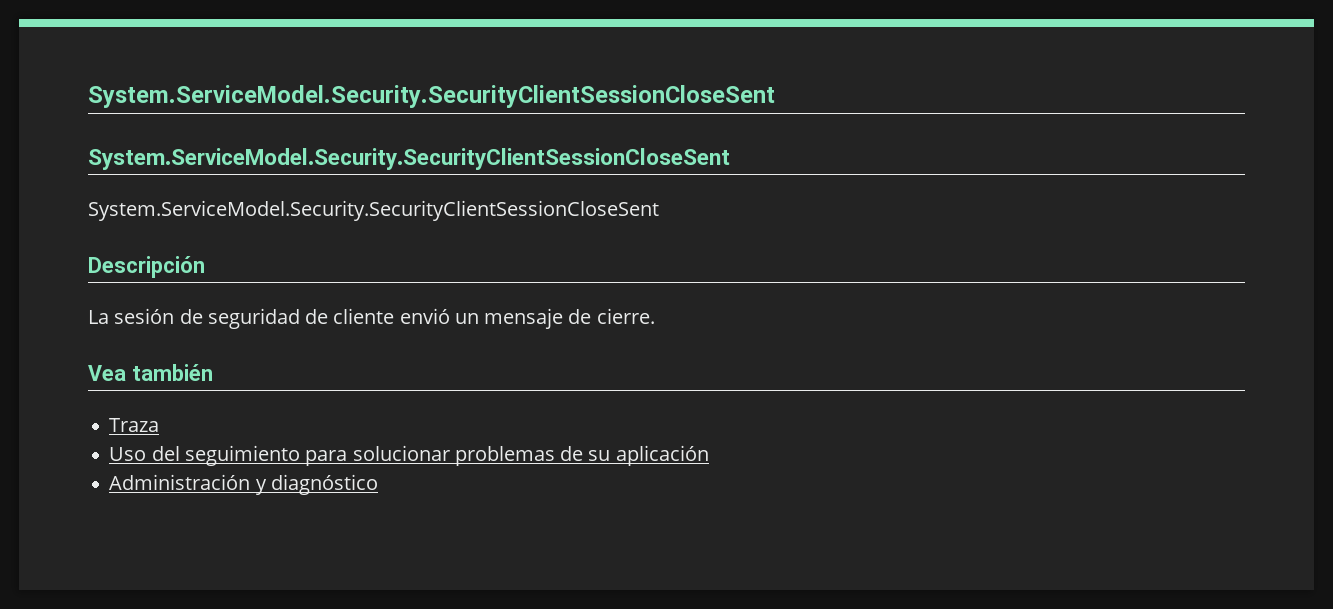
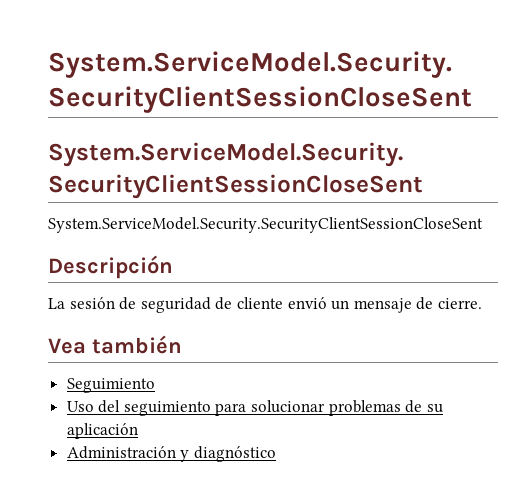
[109,418,160,432] Traza -> [66,378,155,393] Seguimiento

